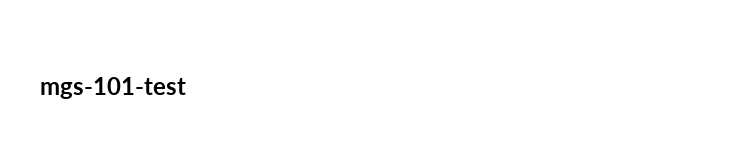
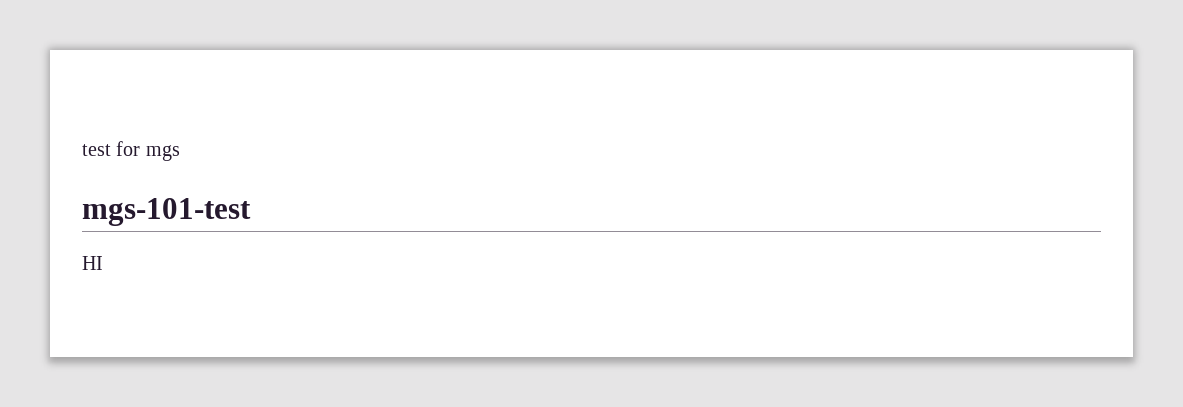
(40, 88) none -> [82,141,180,161] test for mgs //
(186, 88) none -> [82,256,103,270] // HI

